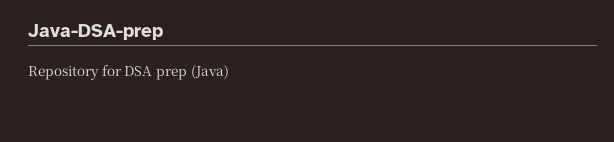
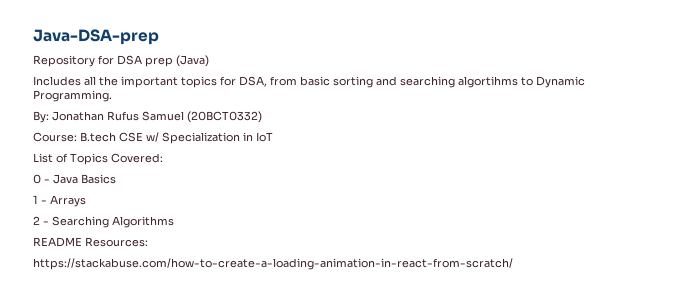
(229, 72) none -> [33,76,585,88] [33,90,112,102] [33,111,262,123] [33,132,273,144] [33,153,163,165] [33,174,116,184] [33,195,86,207] [33,216,174,228] [33,237,148,247] [33,258,513,270] // Includes all the important topics for DSA, from basic sorting and searching algortihms to Dynamic Programming. // By: Jonathan Rufus Samuel (20BCT0332) // Course: B.tech CSE w/ Specialization in IoT // List of Topics Covered: // 0 - Java Basics // 1 - Arrays // 2 - Searching Algorithms // README Resources: // https://stackabuse.com/how-to-create-a-loading-animation-in-react-from-scratch/

